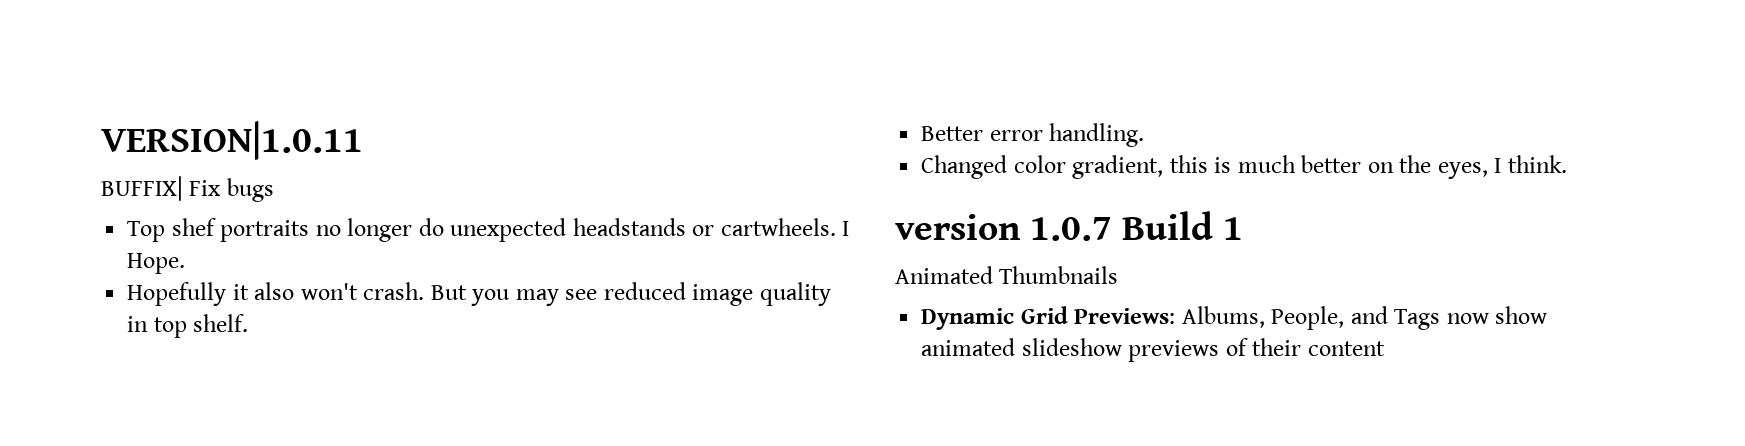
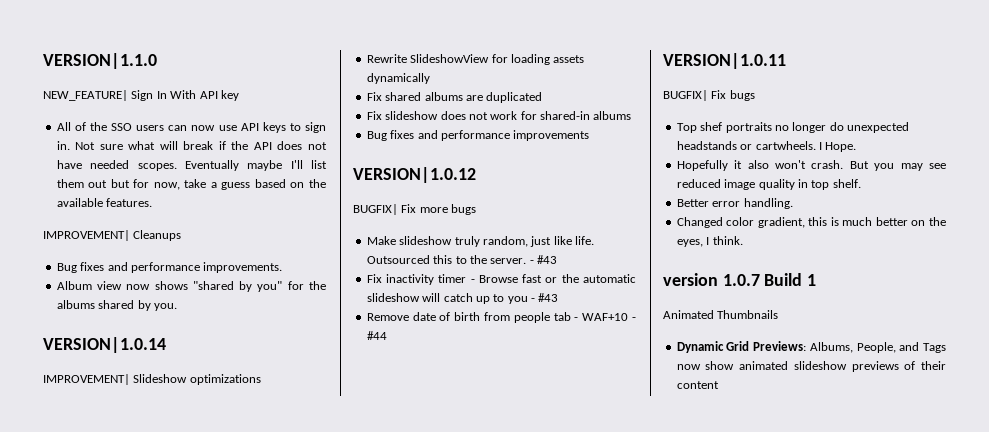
(101, 140) none -> [43,53,157,69] [43,90,239,101] [56,122,327,133] [56,141,327,150] [56,160,327,171] [56,179,326,190] [56,198,153,207] [43,230,182,241] [56,262,283,273] [56,281,326,292] [56,300,177,311] [43,337,166,353] [43,374,261,385] [366,54,585,65] [366,73,430,84] [366,92,543,103] [366,111,632,120] [366,130,590,141] [353,167,476,183] [353,204,477,215] [366,236,594,247] [366,255,557,264] [366,274,636,285] [366,293,559,304] [366,312,636,323] [366,331,387,340] VERSION|1.1.0 // NEW_FEATURE| Sign In With API key // All of the SSO users can now use API keys to sign in. Not sure what will break if the API does not have needed scopes. Eventually maybe I'll list them out but for now, take a guess based on the available features. // IMPROVEMENT| Cleanups // Bug fixes and performance improvements. // Album view now shows "shared by you" for the albums shared by you. // VERSION|1.0.14 // IMPROVEMENT| Slideshow optimizations // Rewrite SlideshowView for loading assets dynamically // Fix shared albums are duplicated // Fix slideshow does not work for shared-in albums // Bug fixes and performance improvements // VERSION|1.0.12 // BUGFIX| Fix more bugs // Make slideshow truly random, just like life. Outsourced this to the server. - #43 // Fix inactivity timer - Browse fast or the automatic slideshow will catch up to you - #43 // Remove date of birth from people tab - WAF+10 - #44 //
[101,176,183,201] BUFFIX| -> [663,90,708,101] BUGFIX|

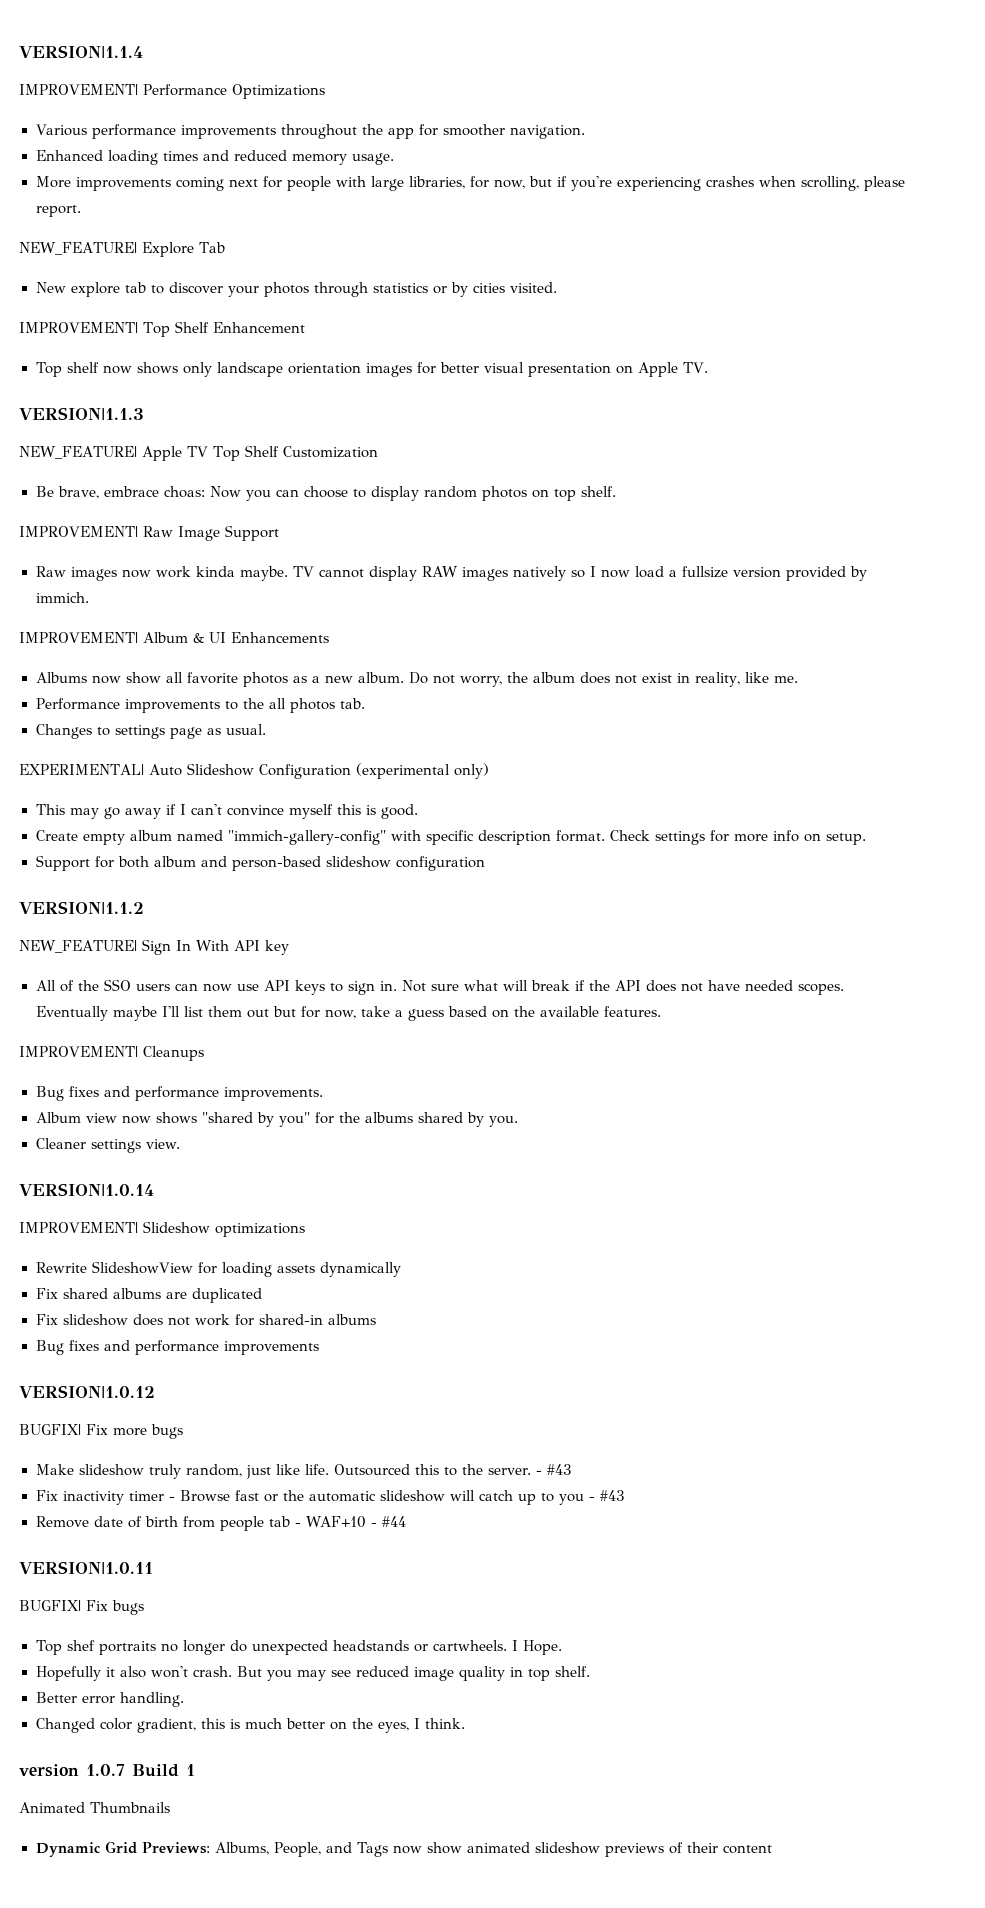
[43,53,157,69] VERSION|1.1.0 -> [19,45,143,58] [19,84,325,99] [35,124,586,139] [35,150,394,165] [35,176,906,191] [35,205,81,217] [19,242,225,257] [35,282,557,297] [19,321,305,337] [35,362,709,377] [19,407,144,420] [19,445,378,461] [35,486,616,501] [19,525,279,541] [35,566,868,581] [35,592,89,603] [19,632,329,643] [35,672,799,687] [35,698,365,713] [35,724,266,739] [19,763,489,779] [35,804,418,819] [35,830,866,845] [35,855,485,871] [19,901,144,914] VERSION|1.1.4 // IMPROVEMENT| Performance Optimizations // Various performance improvements throughout the app for smoother navigation. // Enhanced loading times and reduced memory usage. // More improvements coming next for people with large libraries, for now, but if you're experiencing crashes when scrolling, please report. // NEW_FEATURE| Explore Tab // New explore tab to discover your photos through statistics or by cities visited. // IMPROVEMENT| Top Shelf Enhancement // Top shelf now shows only landscape orientation images for better visual presentation on Apple TV. // VERSION|1.1.3 // NEW_FEATURE| Apple TV Top Shelf Customization // Be brave, embrace choas: Now you can choose to display random photos on top shelf. // IMPROVEMENT| Raw Image Support // Raw images now work kinda maybe. TV cannot display RAW images natively so I now load a fullsize version provided by immich. // IMPROVEMENT| Album & UI Enhancements // Albums now show all favorite photos as a new album. Do not worry, the album does not exist in reality, like me. // Performance improvements to the all photos tab. // Changes to settings page as usual. // EXPERIMENTAL| Auto Slideshow Configuration (experimental only) // This may go away if I can't convince myself this is good. // Create empty album named "immich-gallery-config" with specific description format. Check settings for more info on setup. // Support for both album and person-based slideshow configuration // VERSION|1.1.2
(177, 307) none -> [35,1138,181,1153] // Cleaner settings view.

